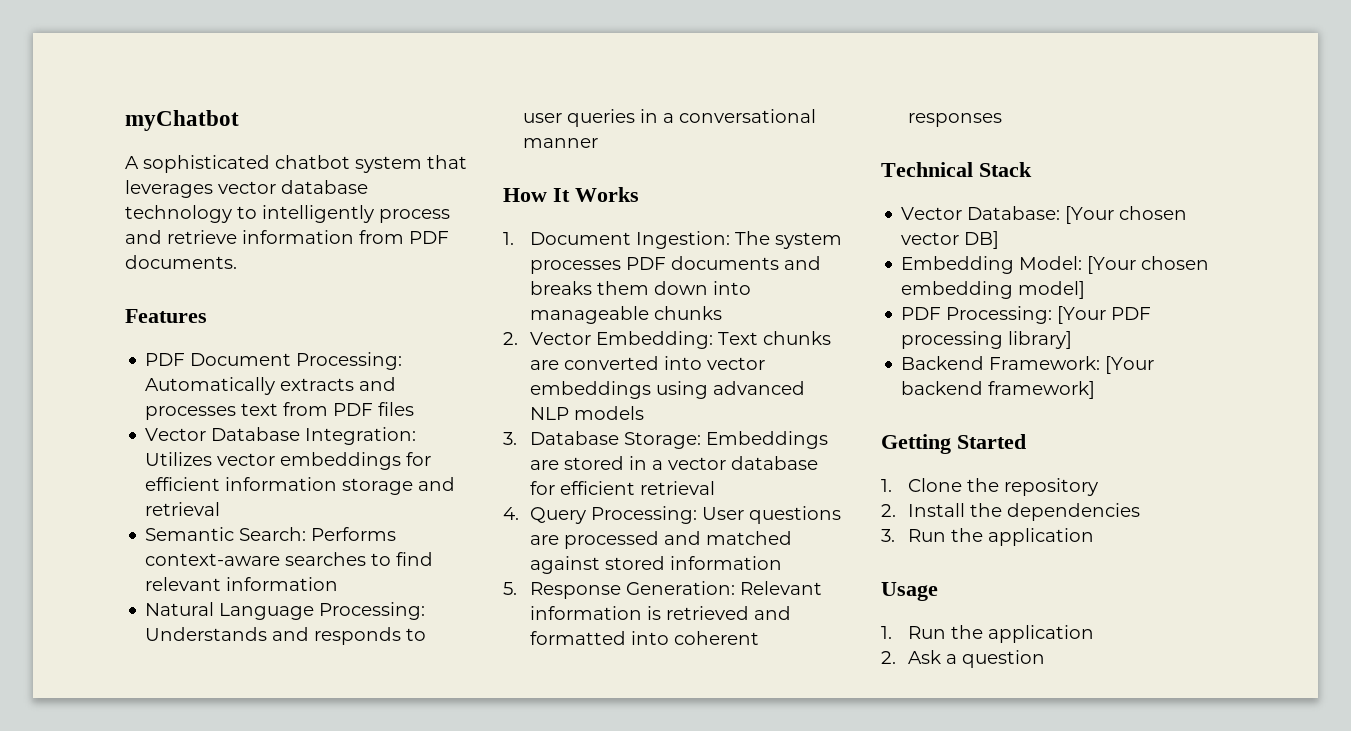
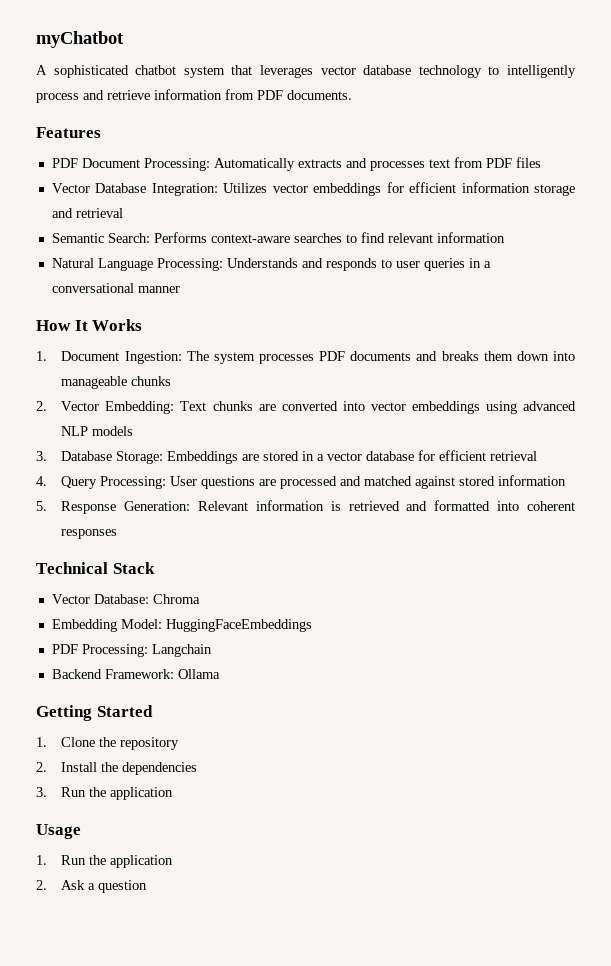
[1065,206,1188,224] [901,231,1000,249] [901,256,1210,274] [901,281,1086,299] [901,306,1152,324] [901,331,1073,349] [Your chosen vector DB] // Embedding Model: [Your chosen embedding model] // PDF Processing: [Your PDF processing library] -> [152,594,200,604] [51,619,312,632] [51,644,212,657] Chroma // Embedding Model: HuggingFaceEmbeddings // PDF Processing: Langchain
[1105,356,1155,374] [901,381,1096,399] [Your backend framework] -> [177,669,220,679] Ollama

